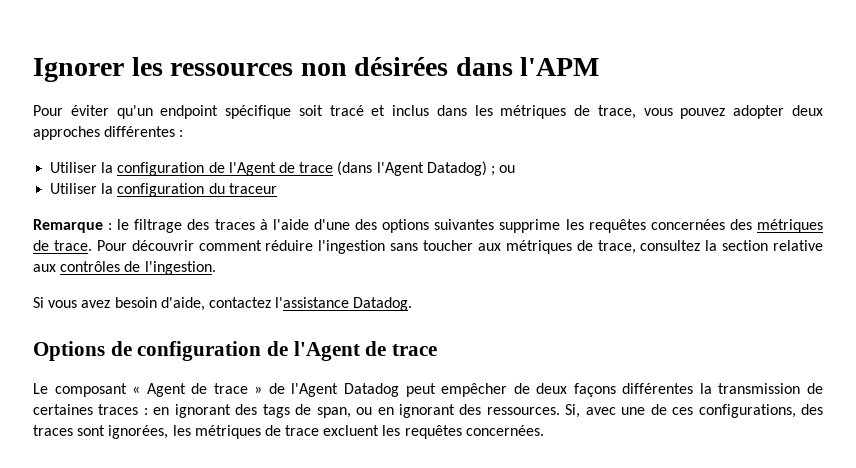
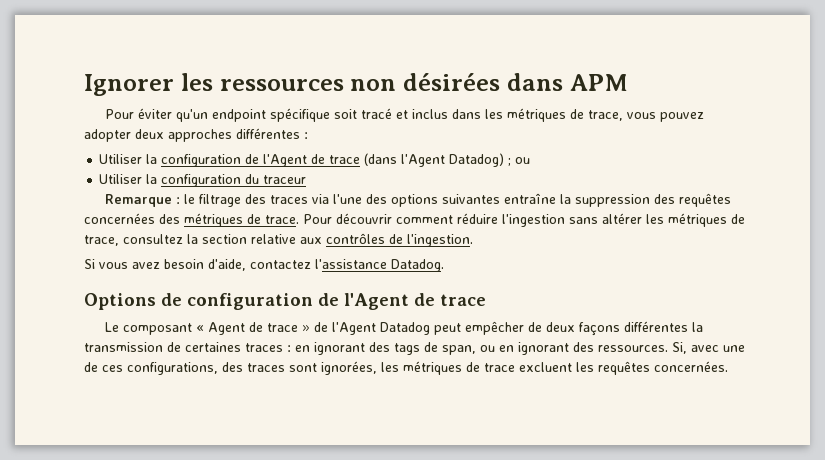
[520,57,600,76] l'APM -> [569,74,628,91] APM
[259,219,584,233] à l'aide d'une des options suivantes supprime les -> [311,193,675,207] via l'une des options suivantes entraîne la suppression des
[423,240,501,251] toucher aux -> [602,213,664,224] altérer les

